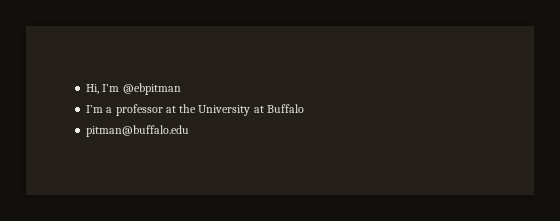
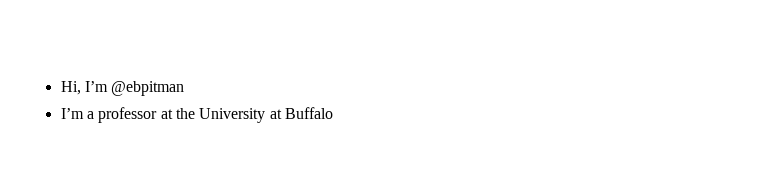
[86,125,190,137] // pitman@buffalo.edu -> (333, 113) none

